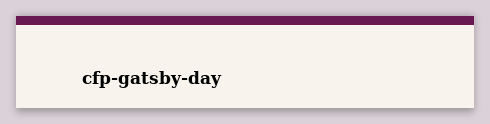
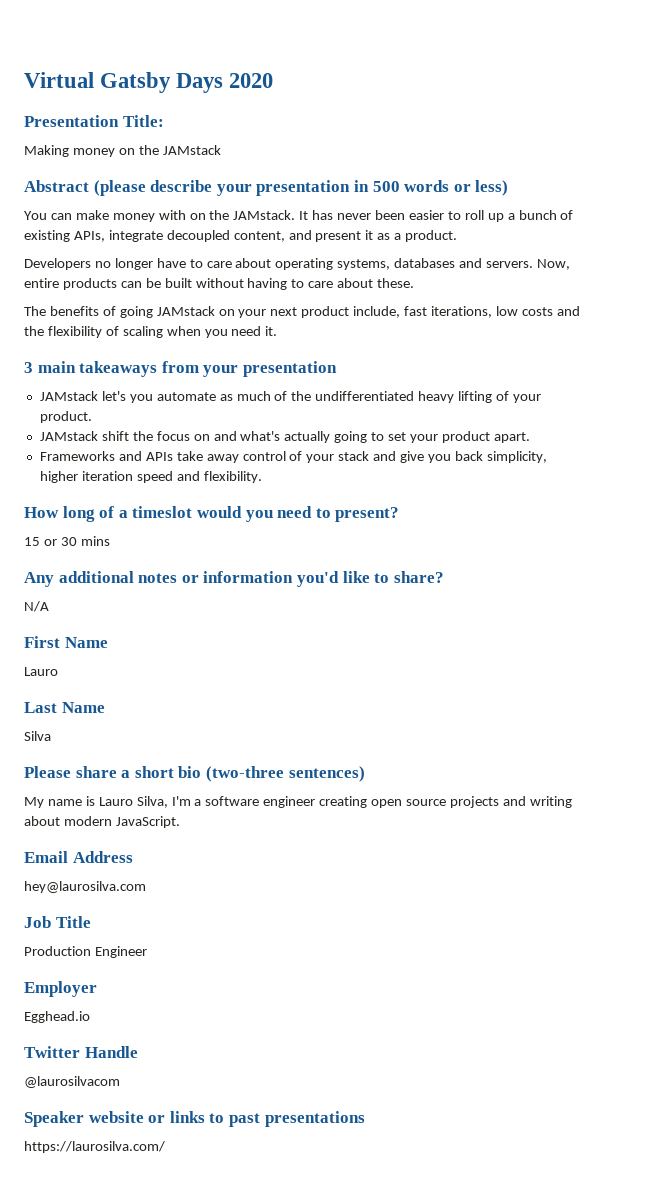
[82,71,222,88] cfp-gatsby-day -> [24,72,274,93] [24,115,164,127] [24,145,221,157] [24,180,509,196] [24,210,574,222] [24,230,458,242] [24,258,570,270] [24,278,415,290] [24,306,580,318] [24,326,278,338] [24,361,337,377] [39,391,541,403] [39,411,92,423] [39,431,530,443] [39,451,547,463] [39,471,262,483] [24,506,400,522] [24,536,110,546] [24,571,444,587] [24,601,49,612] [24,636,108,648] [24,667,58,676] [24,702,105,713] [24,731,51,741] [24,766,365,782] [24,796,572,808] [24,816,180,828] [24,851,133,863] [24,881,146,893] [24,916,91,928] [24,946,147,958] [24,981,97,997] [24,1011,90,1023] [24,1046,138,1058] [24,1076,120,1088] [24,1111,365,1127] [24,1141,165,1153] Virtual Gatsby Days 2020 // Presentation Title: // Making money on the JAMstack // Abstract (please describe your presentation in 500 words or less) // You can make money with on the JAMstack. It has never been easier to roll up a bunch of existing APIs, integrate decoupled content, and present it as a product. // Developers no longer have to care about operating systems, databases and servers. Now, entire products can be built without having to care about these. // The benefits of going JAMstack on your next product include, fast iterations, low costs and the flexibility of scaling when you need it. // 3 main takeaways from your presentation // JAMstack let's you automate as much of the undifferentiated heavy lifting of your product. // JAMstack shift the focus on and what's actually going to set your product apart. // Frameworks and APIs take away control of your stack and give you back simplicity, higher iteration speed and flexibility. // How long of a timeslot would you need to present? // 15 or 30 mins // Any additional notes or information you'd like to share? // N/A // First Name // Lauro // Last Name // Silva // Please share a short bio (two-three sentences) // My name is Lauro Silva, I'm a software engineer creating open source projects and writing about modern JavaScript. // Email Address // hey@laurosilva.com // Job Title // Production Engineer // Employer // Egghead.io // Twitter Handle // @laurosilvacom // Speaker website or links to past presentations // https://laurosilva.com/

